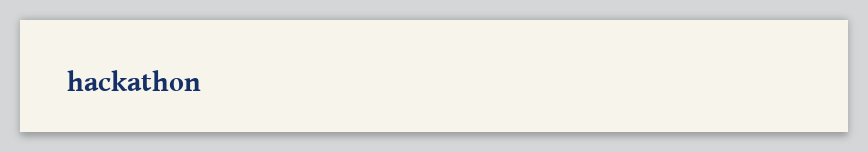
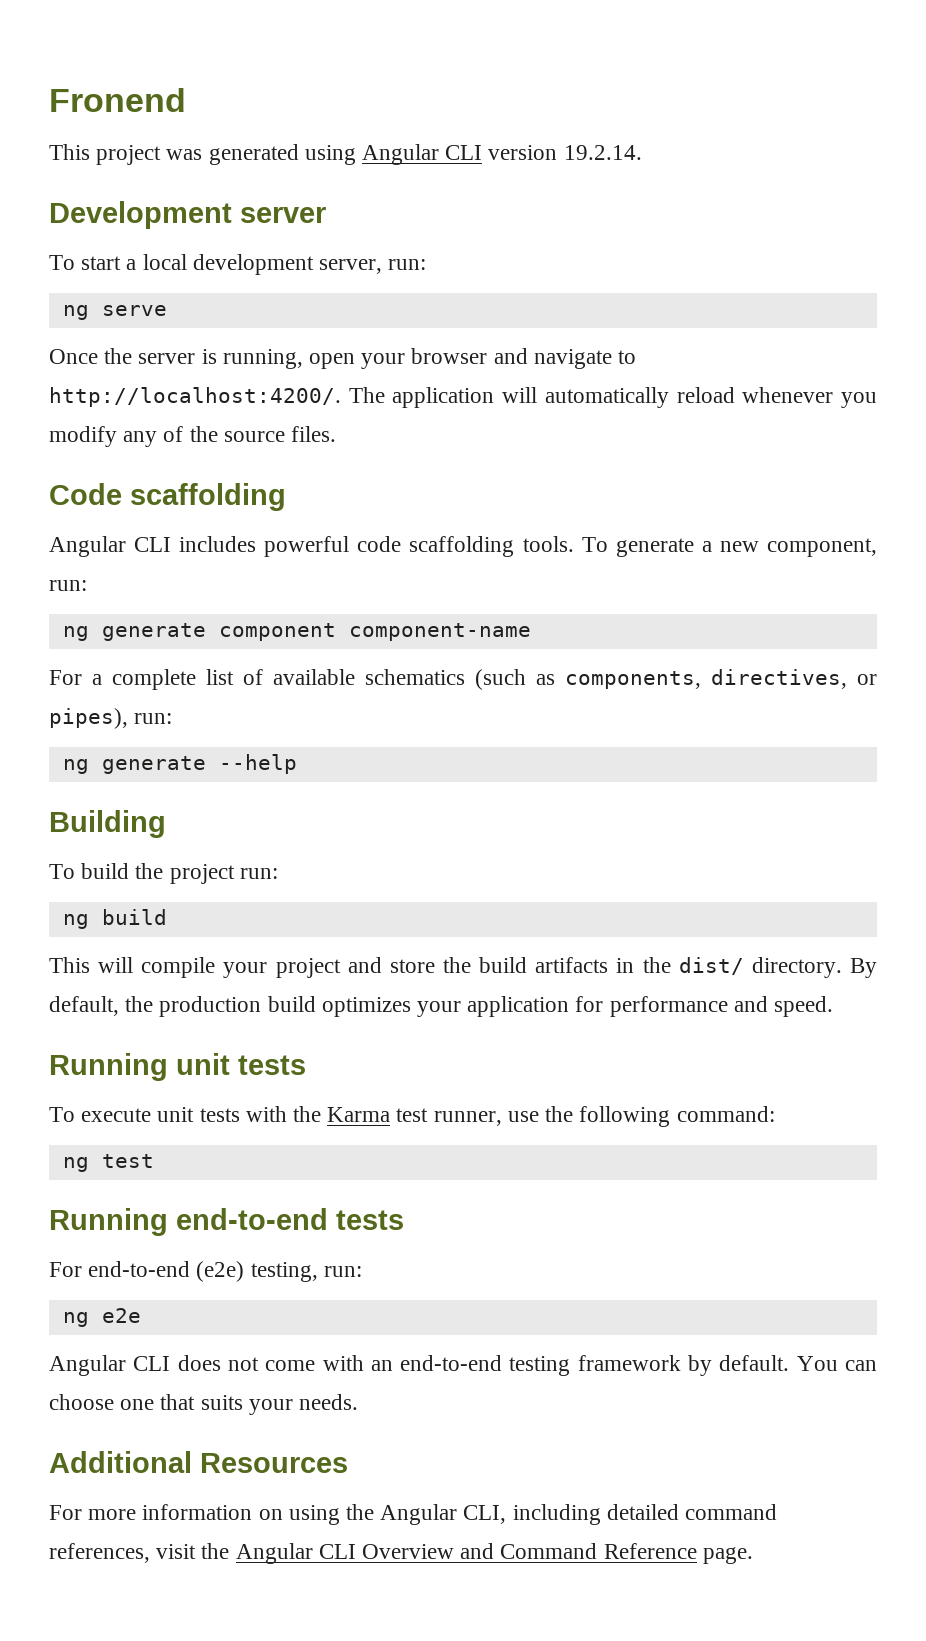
[67,70,201,91] hackathon -> [49,88,186,112] [49,144,642,165] [49,201,326,229] [49,254,427,275] [62,305,167,320] [49,348,637,369] [49,387,877,408] [49,426,337,447] [49,483,286,511] [49,536,878,557] [49,580,87,591] [62,623,531,641] [49,669,877,690] [49,708,173,729] [62,754,297,774] [49,810,166,838] [49,863,278,884] [62,909,167,929] [49,957,877,978] [49,996,834,1017] [49,1053,306,1081] [49,1106,775,1127] [62,1154,154,1172] [49,1208,404,1236] [49,1261,362,1282] [62,1308,141,1327] [49,1355,877,1376] [49,1394,359,1415] [49,1451,348,1473] [49,1504,778,1525] [49,1543,753,1564] Fronend // This project was generated using Angular CLI version 19.2.14. // Development server // To start a local development server, run: // ng serve // Once the server is running, open your browser and navigate to http://localhost:4200/. The application will automatically reload whenever you modify any of the source files. // Code scaffolding // Angular CLI includes powerful code scaffolding tools. To generate a new component, run: // ng generate component component-name // For a complete list of available schematics (such as components, directives, or pipes), run: // ng generate --help // Building // To build the project run: // ng build // This will compile your project and store the build artifacts in the dist/ directory. By default, the production build optimizes your application for performance and speed. // Running unit tests // To execute unit tests with the Karma test runner, use the following command: // ng test // Running end-to-end tests // For end-to-end (e2e) testing, run: // ng e2e // Angular CLI does not come with an end-to-end testing framework by default. You can choose one that suits your needs. // Additional Resources // For more information on using the Angular CLI, including detailed command references, visit the Angular CLI Overview and Command Reference page.

